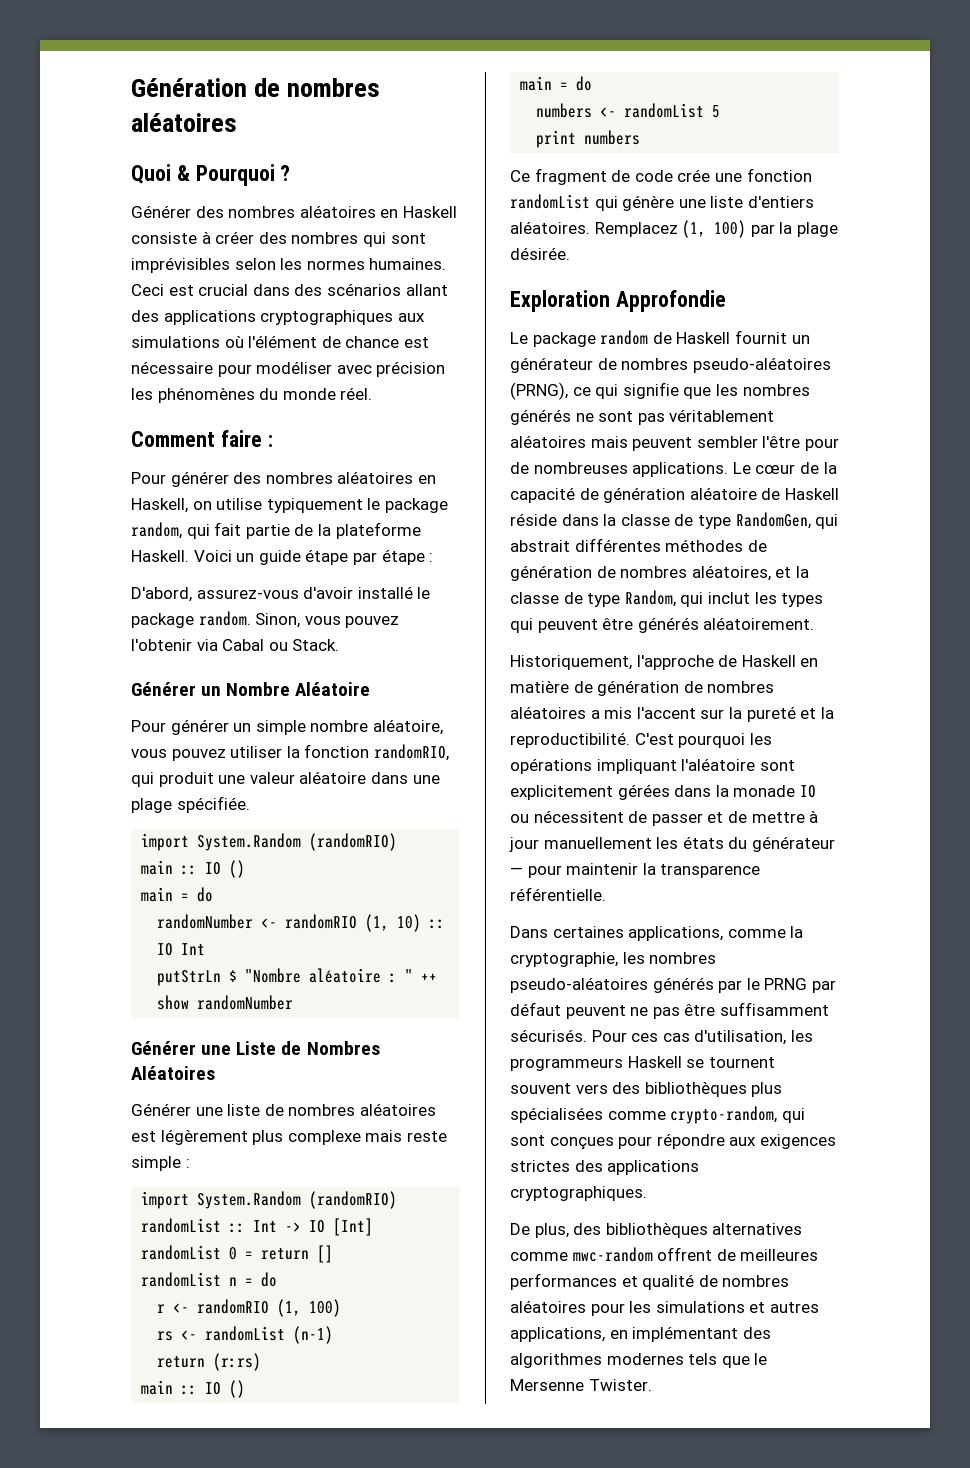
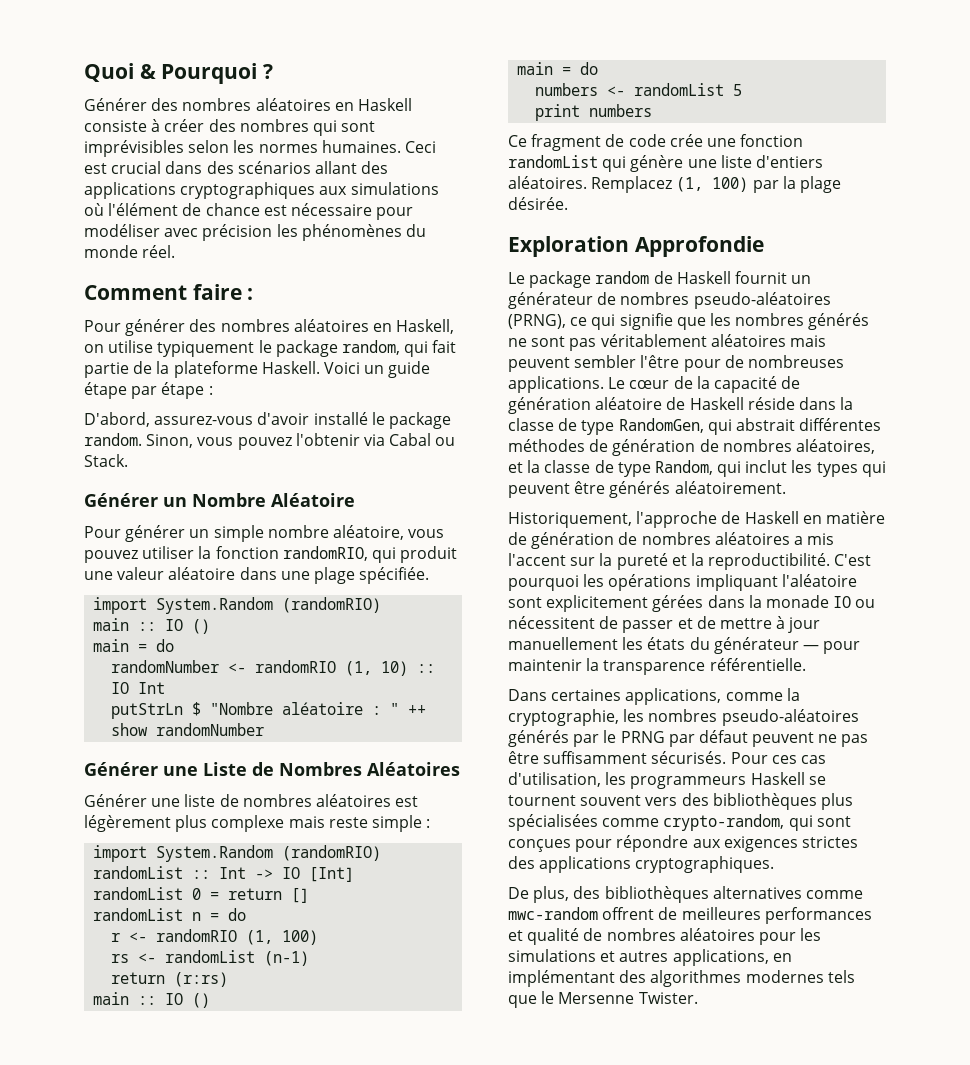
[131,78,381,97] [131,113,237,132] Génération de nombres aléatoires // -> (84, 72) none

